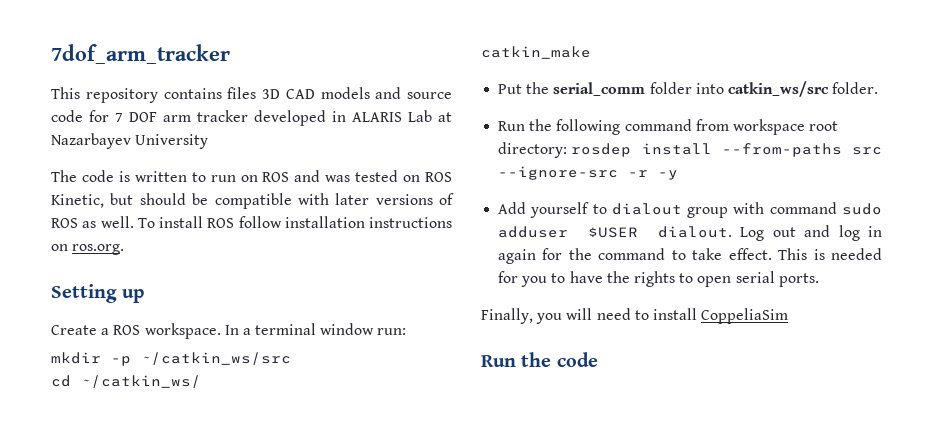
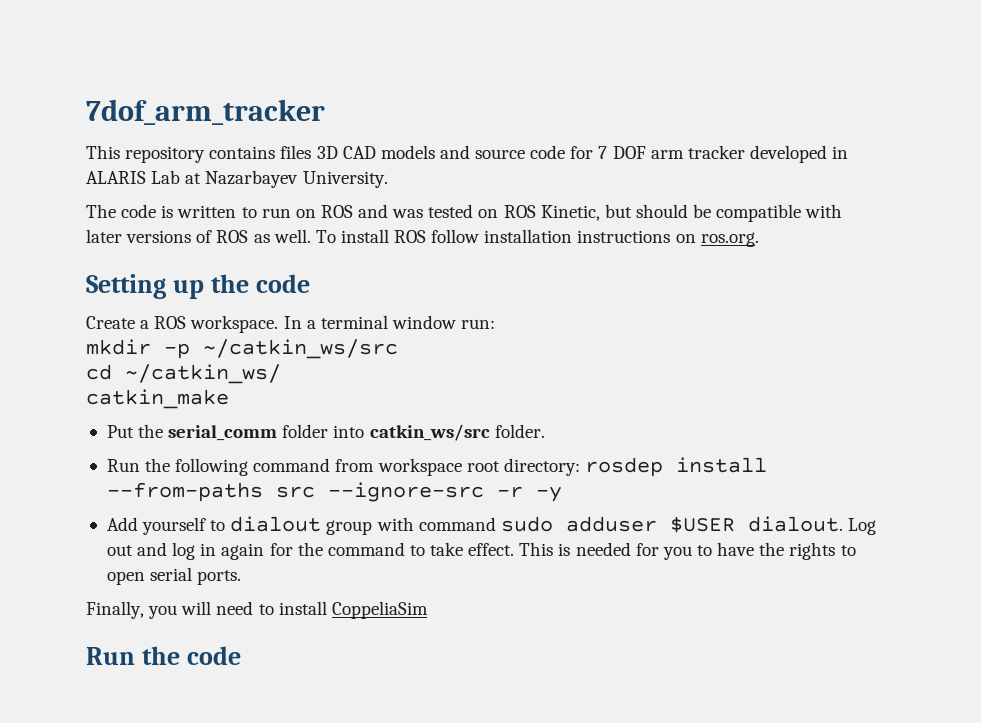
[135,134,209,149] University -> [302,171,388,188] University.
(145, 296) none -> [210,274,310,293] the code

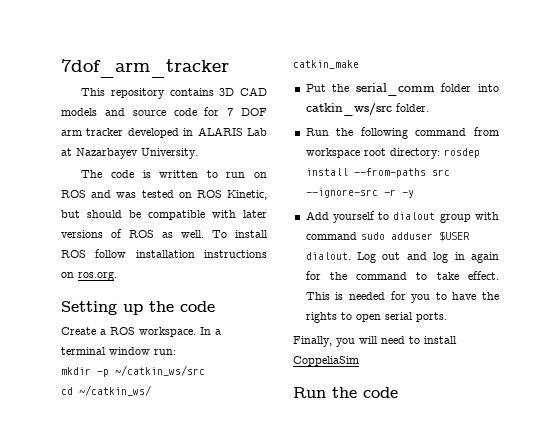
[280,145,312,159] files -> (214, 92) none

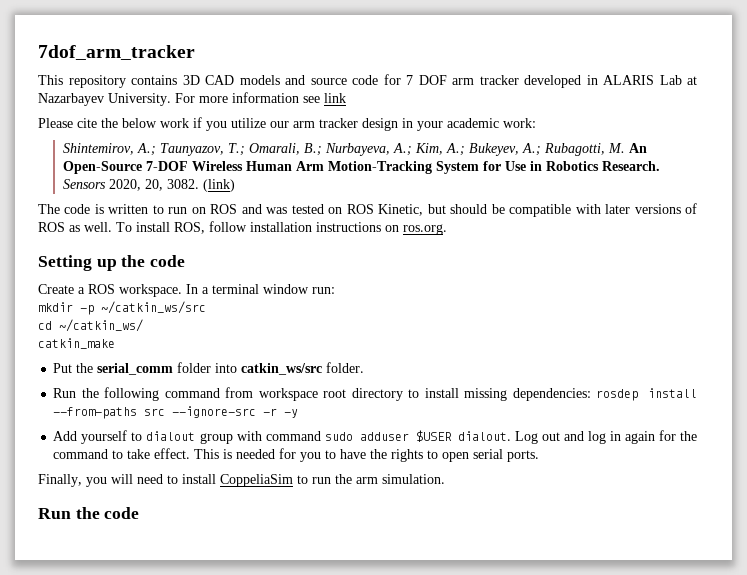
(198, 153) none -> [175,92,346,103] [38,117,536,131] [62,143,647,156] [62,161,660,174] [62,179,235,192] For more information see link // Please cite the below work if you utilize our arm tracker design in your academic work: // Shintemirov, A.; Taunyazov, T.; Omarali, B.; Nurbayeva, A.; Kim, A.; Bukeyev, A.; Rubagotti, M. An Open-Source 7-DOF Wireless Human Arm Motion-Tracking System for Use in Robotics Research. Sensors 2020, 20, 3082. (link)
[61,250,86,258] ROS -> [174,222,205,234] ROS,
[389,148,440,159] directory: -> [351,388,591,401] directory to install missing dependencies:
(359, 361) none -> [297,474,445,484] to run the arm simulation.

